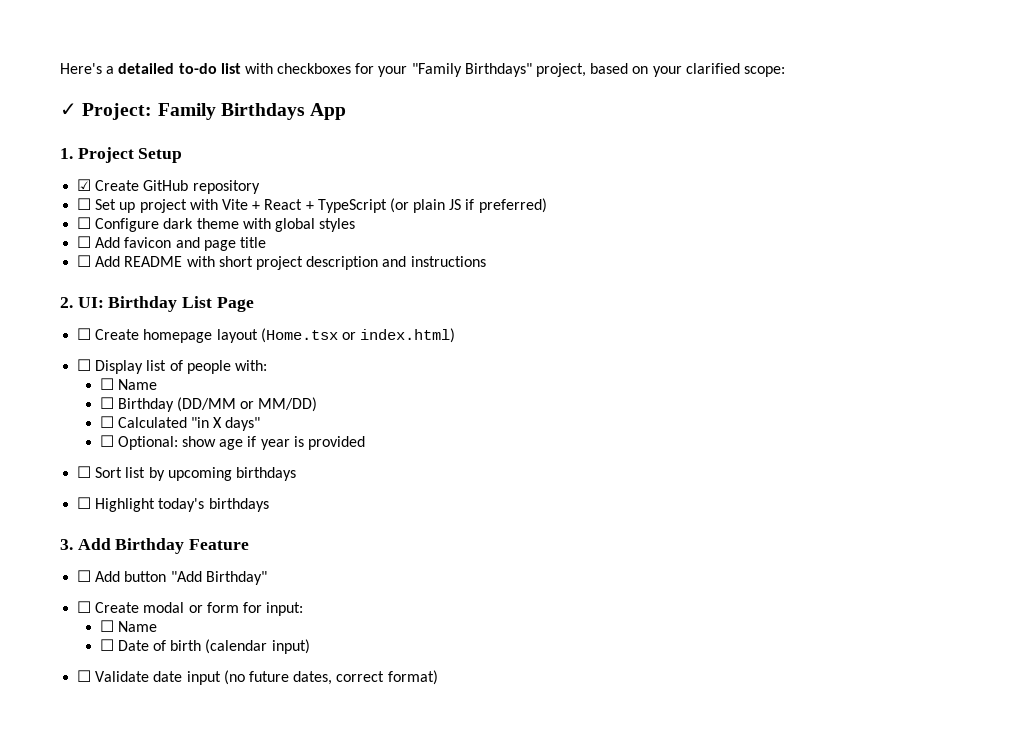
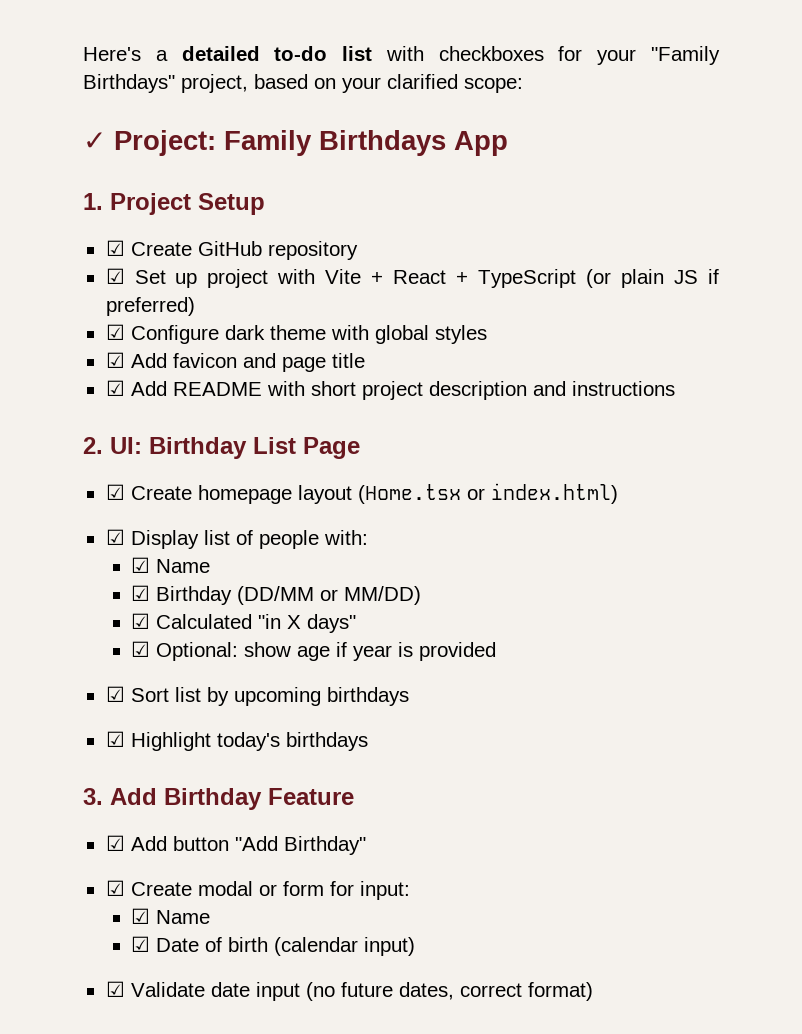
[77,198,92,210] ☐ -> [105,268,125,284] ☑
[77,217,92,229] ☐ -> [105,324,125,340] ☑
[77,236,92,248] ☐ -> [105,352,125,368] ☑
[77,255,92,267] ☐ -> [105,380,125,396] ☑
[77,328,92,340] ☐ -> [105,484,125,500] ☑
[77,359,92,371] ☐ -> [105,529,125,545] ☑
[99,378,157,390] [99,397,114,409] ☐ Name // ☐ -> [131,557,211,573] [131,585,151,601] ☑ Name // ☑
[99,416,114,428] ☐ -> [131,613,151,629] ☑
[99,435,114,447] ☐ -> [131,641,151,657] ☑
[77,466,92,478] ☐ -> [105,686,125,702] ☑
[77,497,92,509] ☐ -> [105,731,125,747] ☑
[77,570,92,582] ☐ -> [105,835,125,851] ☑
[77,601,92,613] ☐ -> [105,880,125,896] ☑
[99,620,157,632] [99,639,114,651] ☐ Name // ☐ -> [131,908,211,924] [131,936,151,952] ☑ Name // ☑
[77,670,92,682] ☐ -> [105,981,125,997] ☑

